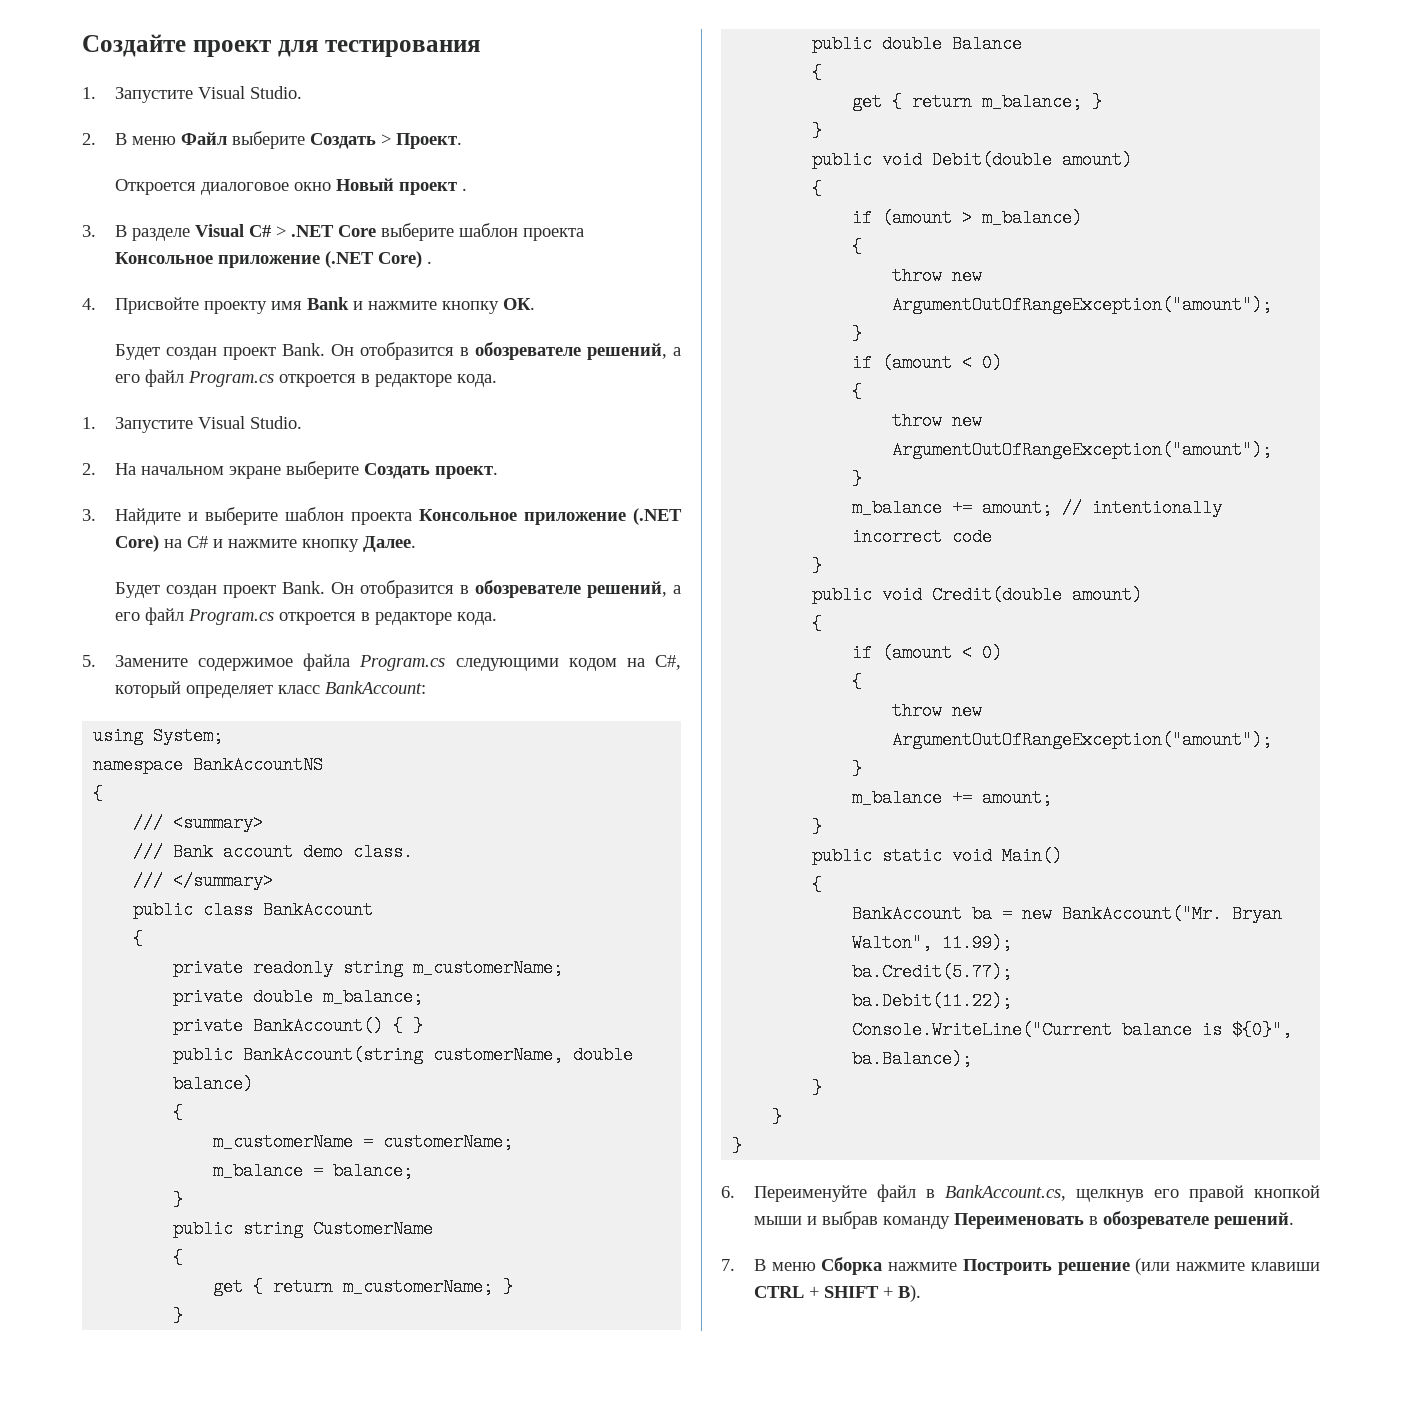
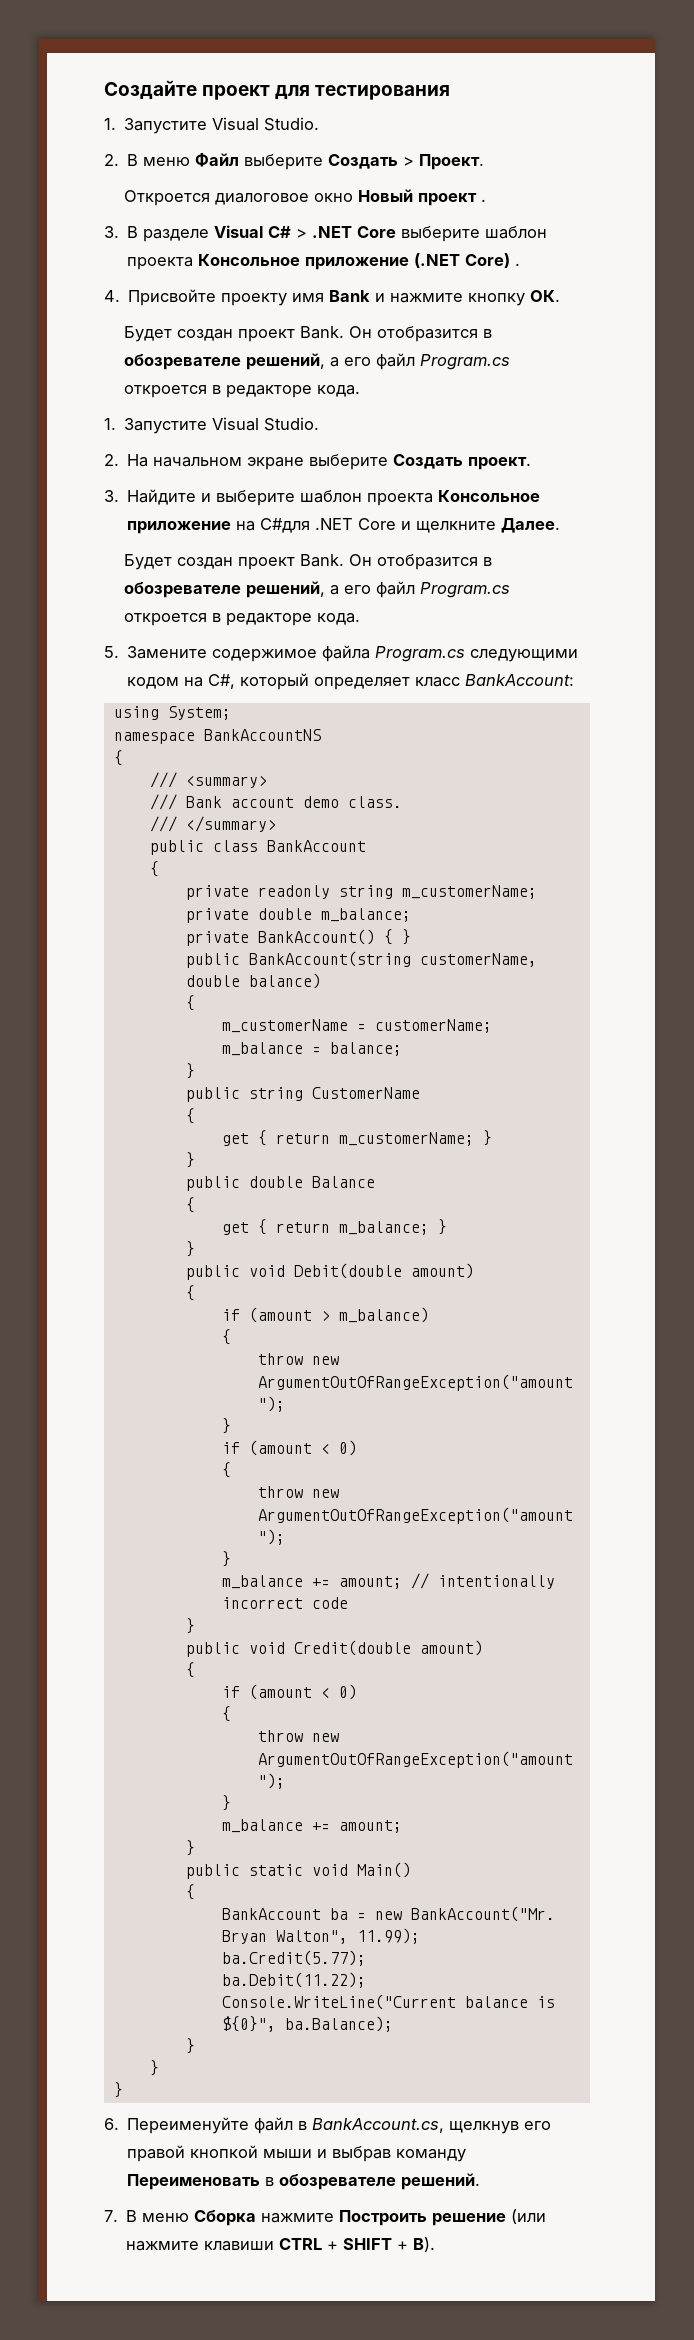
[633,508,682,525] [114,535,359,552] (.NET Core) на C# и нажмите кнопку -> [236,518,497,533] на C#для .NET Core и щелкните

